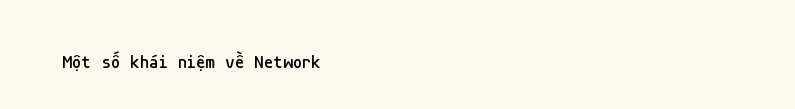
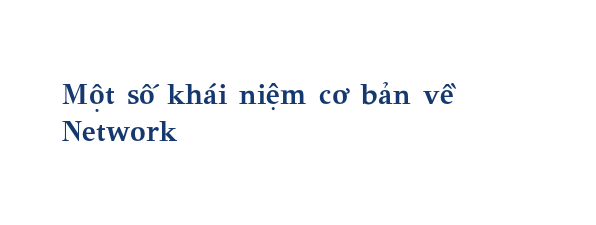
(215, 63) none -> [319,82,411,105] cơ bản

